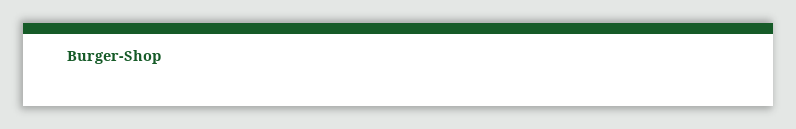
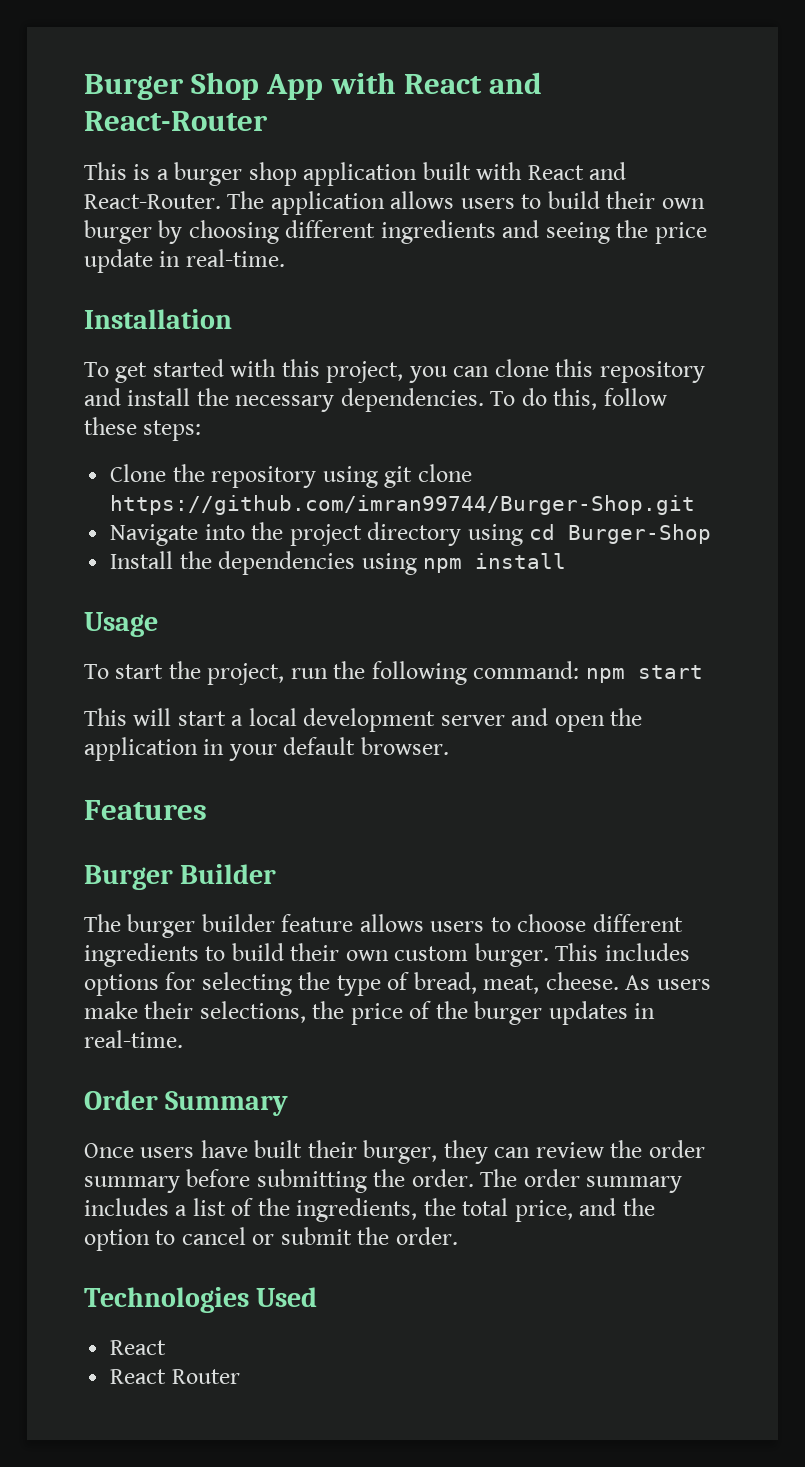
[67,50,161,64] Burger-Shop -> [84,72,543,100] [84,111,268,131] [84,162,627,186] [84,191,705,215] [84,220,707,244] [84,249,285,273] [84,309,232,329] [84,359,705,383] [84,388,667,412] [84,417,202,441] [110,464,472,488] [110,495,696,515] [110,522,712,546] [110,551,567,575] [84,612,158,637] [84,661,703,685] [84,708,643,732] [84,737,449,761] [84,800,207,820] [84,864,277,890] [84,914,683,938] [84,943,690,967] [84,972,711,996] [84,1001,656,1025] [84,1030,183,1048] [84,1090,289,1116] [84,1140,705,1164] [84,1169,683,1193] [84,1198,655,1222] [84,1227,458,1251] [84,1287,318,1313] [110,1340,167,1355] [110,1369,240,1384] Burger Shop App with React and React-Router // This is a burger shop application built with React and React-Router. The application allows users to build their own burger by choosing different ingredients and seeing the price update in real-time. // Installation // To get started with this project, you can clone this repository and install the necessary dependencies. To do this, follow these steps: // Clone the repository using git clone https://github.com/imran99744/Burger-Shop.git // Navigate into the project directory using cd Burger-Shop // Install the dependencies using npm install // Usage // To start the project, run the following command: npm start // This will start a local development server and open the application in your default browser. // Features // Burger Builder // The burger builder feature allows users to choose different ingredients to build their own custom burger. This includes options for selecting the type of bread, meat, cheese. As users make their selections, the price of the burger updates in real-time. // Order Summary // Once users have built their burger, they can review the order summary before submitting the order. The order summary includes a list of the ingredients, the total price, and the option to cancel or submit the order. // Technologies Used // React // React Router

